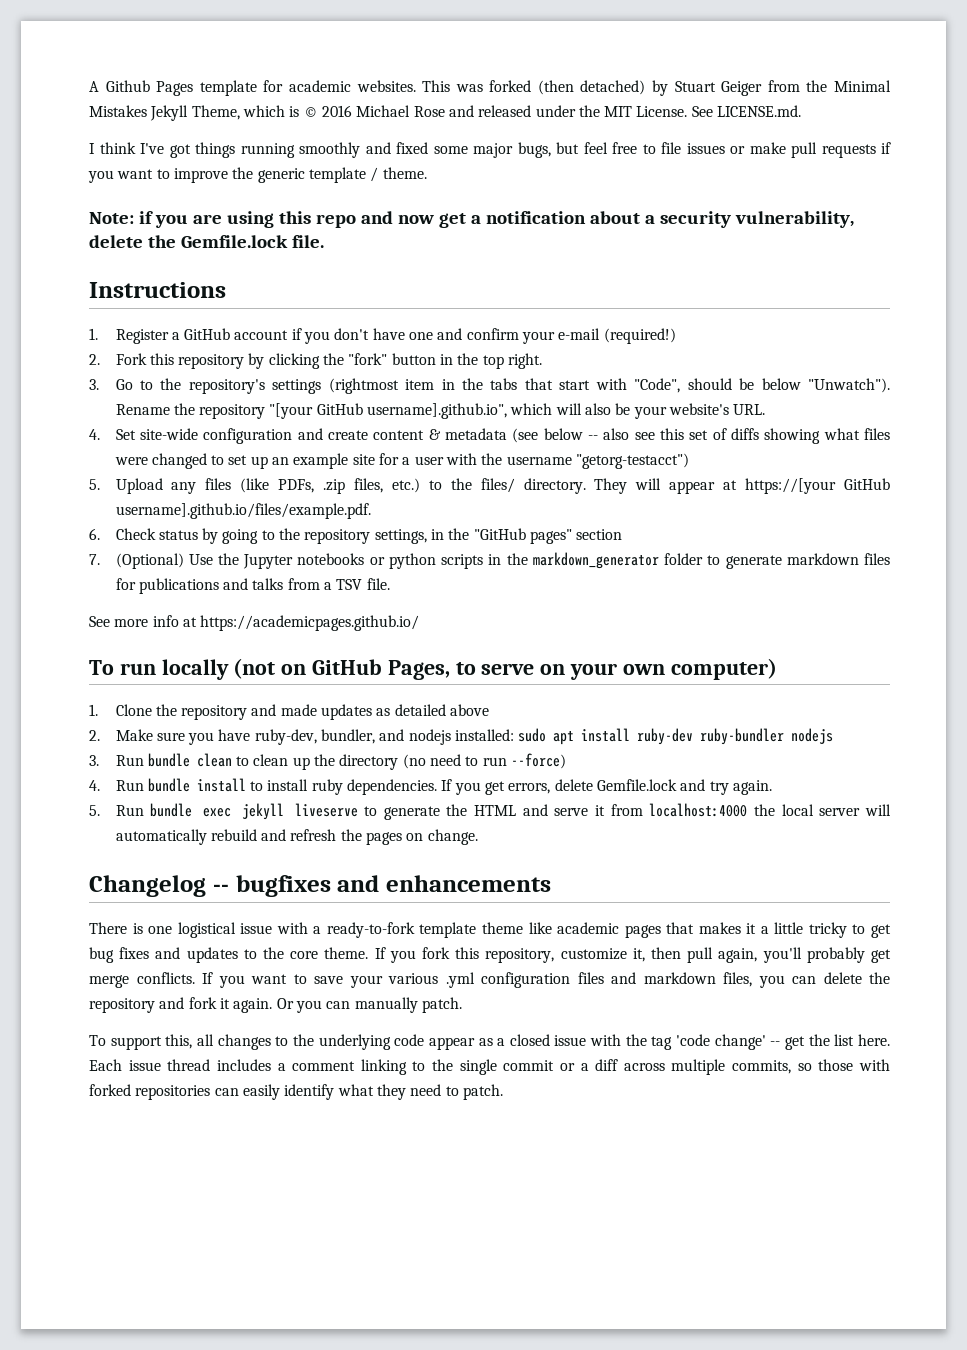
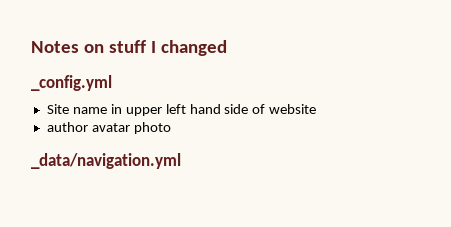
[89,80,892,96] [89,105,802,121] [89,142,891,158] [88,167,427,183] [89,211,854,228] [89,235,324,248] [89,282,226,298] [89,328,676,344] [89,353,543,369] [89,378,891,394] [115,403,766,419] [89,428,891,444] [114,453,689,469] [89,478,890,494] [115,503,371,519] [89,528,623,544] [89,552,890,569] [115,578,390,594] [89,615,420,631] [89,658,777,680] [89,704,490,720] [89,728,834,745] [89,753,567,770] [89,778,772,795] [89,803,892,820] [115,829,478,845] [89,875,551,897] [89,922,891,938] [89,947,892,963] [89,972,890,988] [89,997,462,1013] [89,1034,891,1050] [89,1059,891,1075] [89,1084,503,1100] A Github Pages template for academic websites. This was forked (then detached) by Stuart Geiger from the Minimal Mistakes Jekyll Theme, which is © 2016 Michael Rose and released under the MIT License. See LICENSE.md. // I think I've got things running smoothly and fixed some major bugs, but feel free to file issues or make pull requests if you want to improve the generic template / theme. // Note: if you are using this repo and now get a notification about a security vulnerability, delete the Gemfile.lock file. // Instructions // 1. Register a GitHub account if you don't have one and confirm your e-mail (required!) // 2. Fork this repository by clicking the "fork" button in the top right. // 3. Go to the repository's settings (rightmost item in the tabs that start with "Code", should be below "Unwatch"). Rename the repository "[your GitHub username].github.io", which will also be your website's URL. // 4. Set site-wide configuration and create content & metadata (see below -- also see this set of diffs showing what files were changed to set up an example site for a user with the username "getorg-testacct") // 5. Upload any files (like PDFs, .zip files, etc.) to the files/ directory. They will appear at https://[your GitHub username].github.io/files/example.pdf. // 6. Check status by going to the repository settings, in the "GitHub pages" section // 7. (Optional) Use the Jupyter notebooks or python scripts in the markdown_generator folder to generate markdown files for publications and talks from a TSV file. // See more info at https://academicpages.github.io/ // To run locally (not on GitHub Pages, to serve on your own computer) // 1. Clone the repository and made updates as detailed above // 2. Make sure you have ruby-dev, bundler, and nodejs installed: sudo apt install ruby-dev ruby-bundler nodejs // 3. Run bundle clean to clean up the directory (no need to run --force) // 4. Run bundle install to install ruby dependencies. If you get errors, delete Gemfile.lock and try again. // 5. Run bundle exec jekyll liveserve to generate the HTML and serve it from localhost:4000 the local server will automatically rebuild and refresh the pages on change. // Changelog -- bugfixes and enhancements // There is one logistical issue with a ready-to-fork template theme like academic pages that makes it a little tricky to get bug fixes and updates to the core theme. If you fork this repository, customize it, then pull again, you'll probably get merge conflicts. If you want to save your various .yml configuration files and markdown files, you can delete the repository and fork it again. Or you can manually patch. // To support this, all changes to the underlying code appear as a closed issue with the tag 'code change' -- get the list here. Each issue thread includes a comment linking to the single commit or a diff across multiple commits, so those with forked repositories can easily identify what they need to patch. -> [31,40,227,56] [31,75,112,91] [46,104,317,116] [46,122,171,134] [31,153,181,169] Notes on stuff I changed // _config.yml // Site name in upper left hand side of website // author avatar photo // _data/navigation.yml

